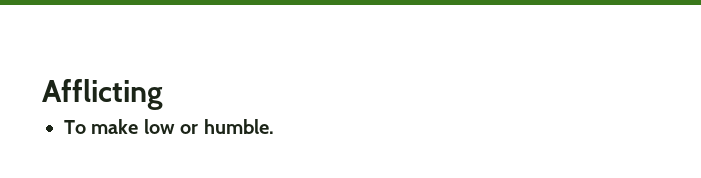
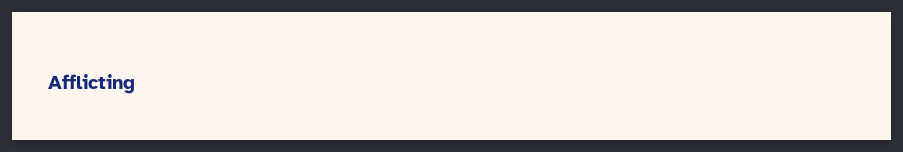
[64,119,274,134] // To make low or humble. -> (135, 84) none

